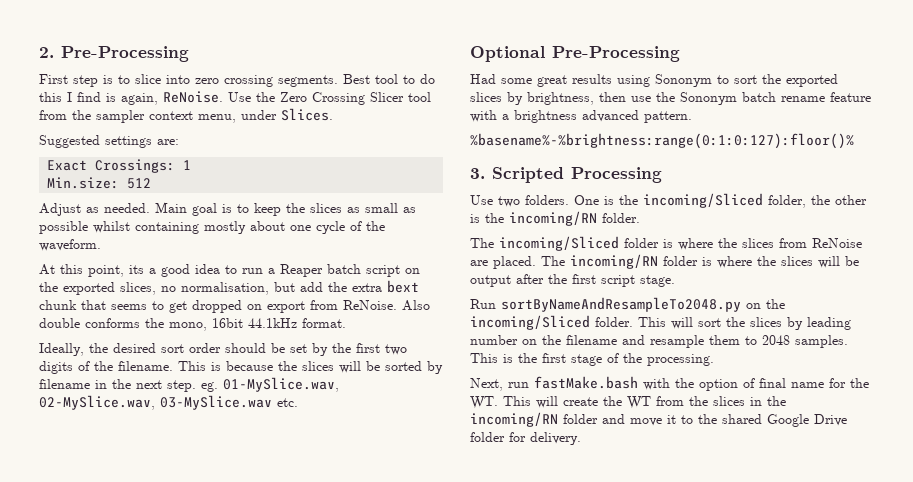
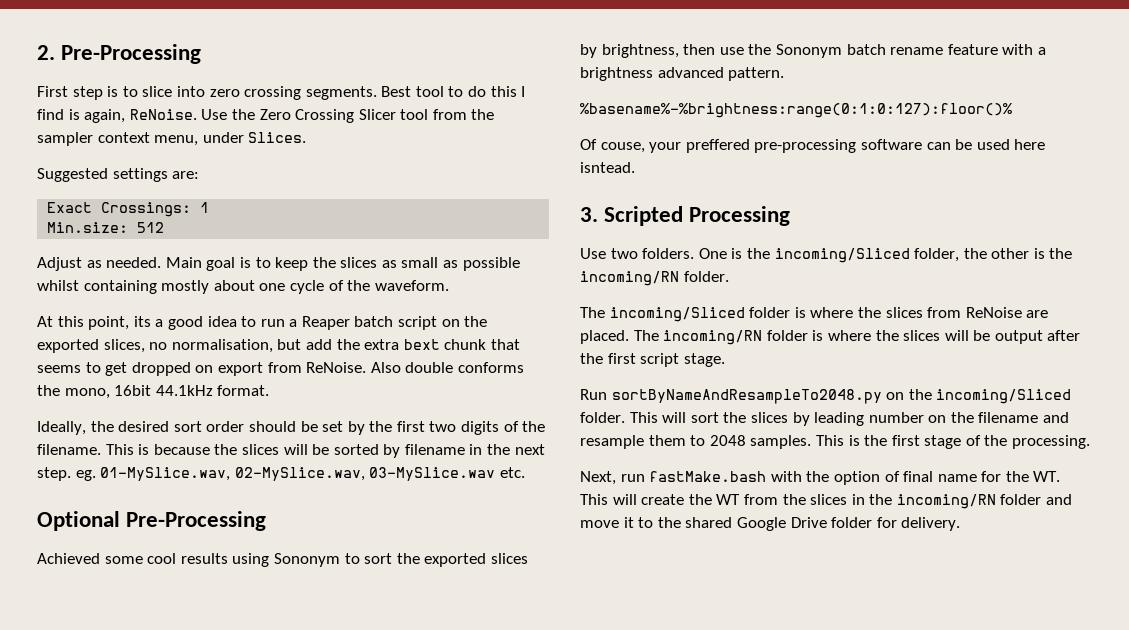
[470,74,567,87] Had some great -> [37,553,177,564] Achieved some cool
(854, 141) none -> [580,139,1046,153] [580,162,635,173] // Of couse, your preffered pre-processing software can be used here isntead.

